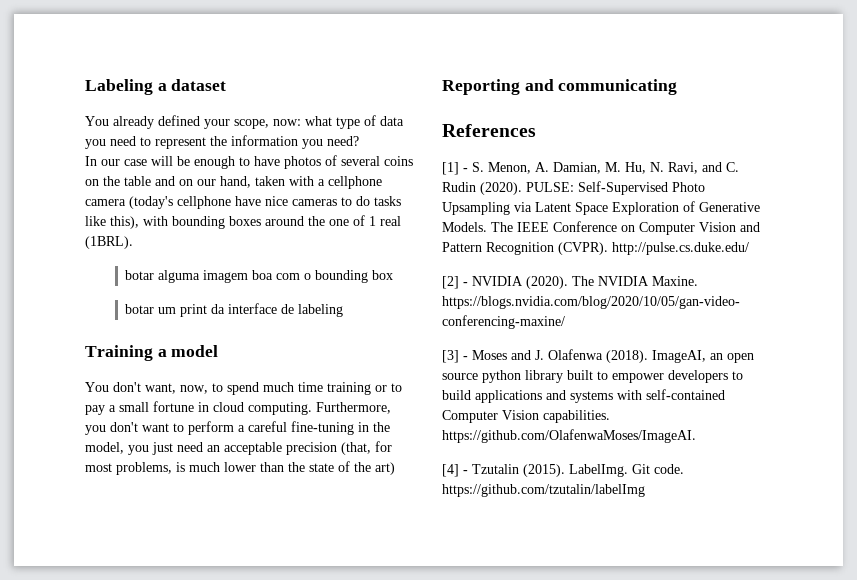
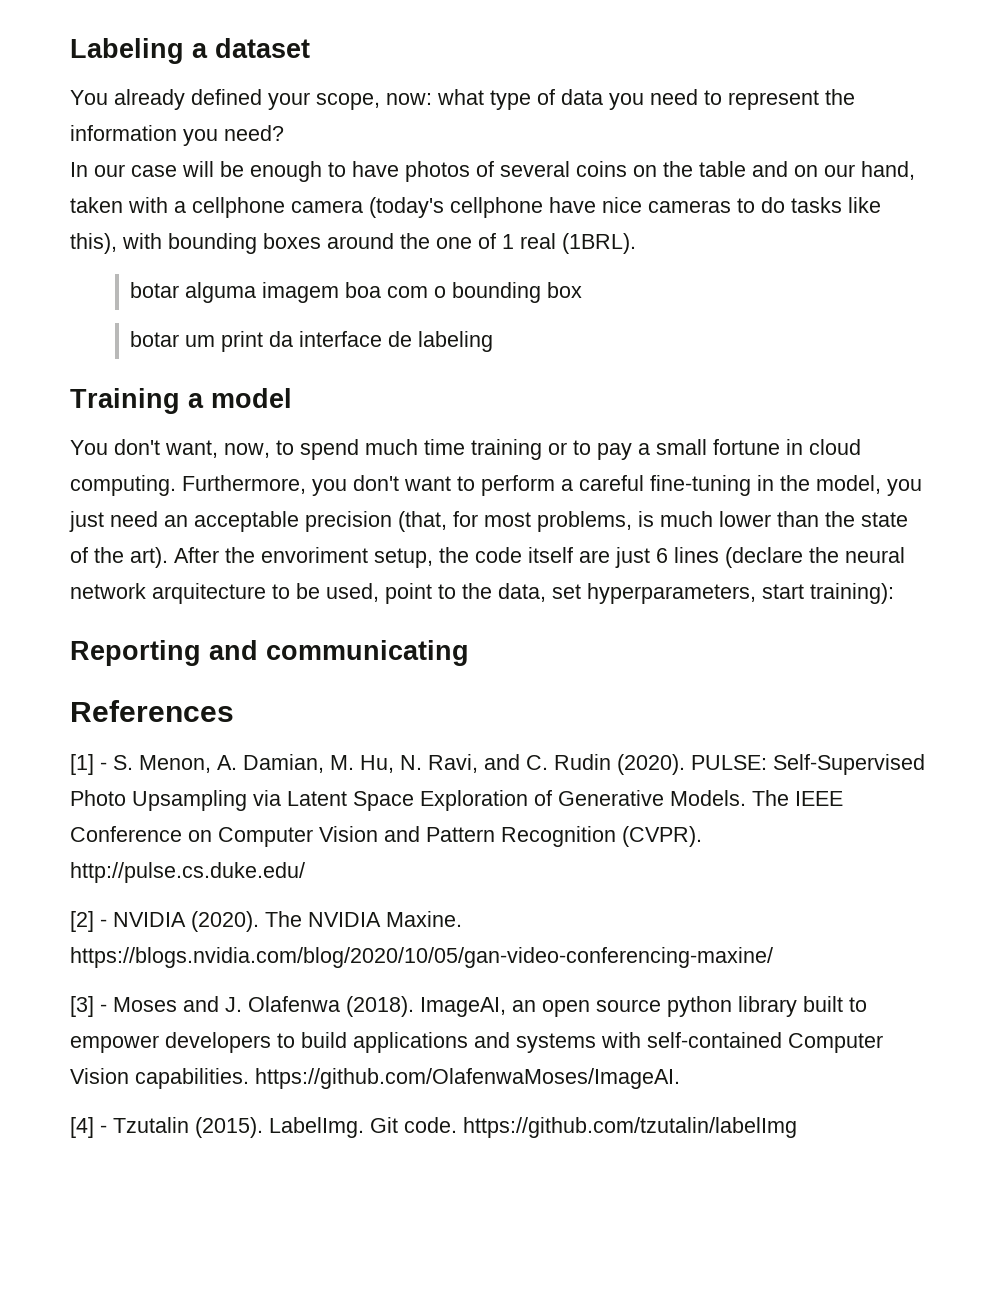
[375,462,395,475] art) -> [130,547,905,568] [70,583,894,604] art). After the envoriment setup, the code itself are just 6 lines (declare the neural network arquitecture to be used, point to the data, set hyperparameters, start training):

